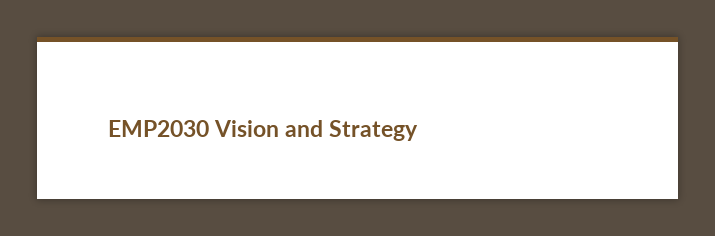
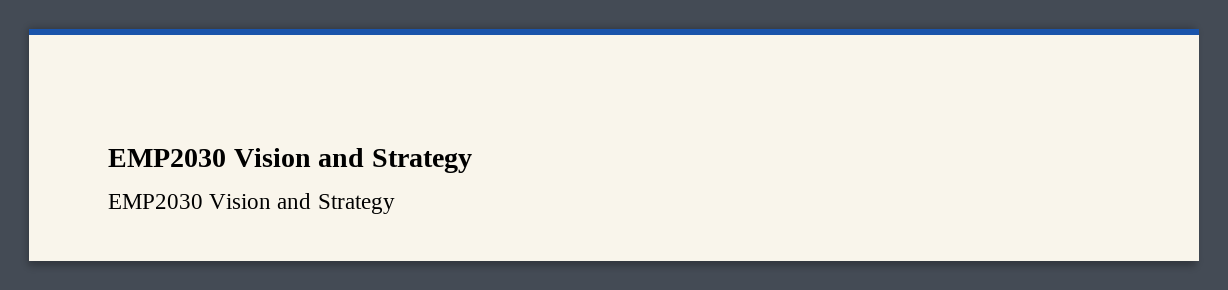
[108,120,419,141] EMP2030 Vision and Strategy -> [108,148,472,173] [108,193,395,214] EMP2030 Vision and Strategy // EMP2030 Vision and Strategy

